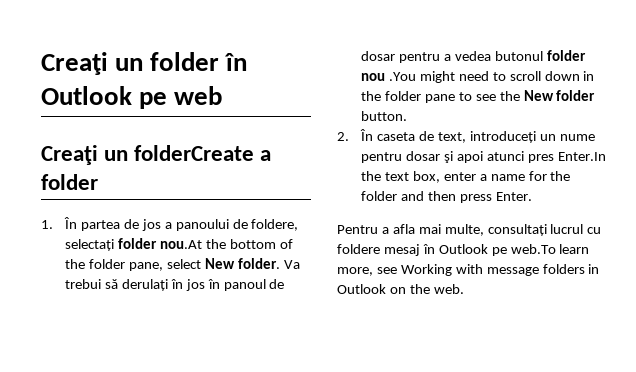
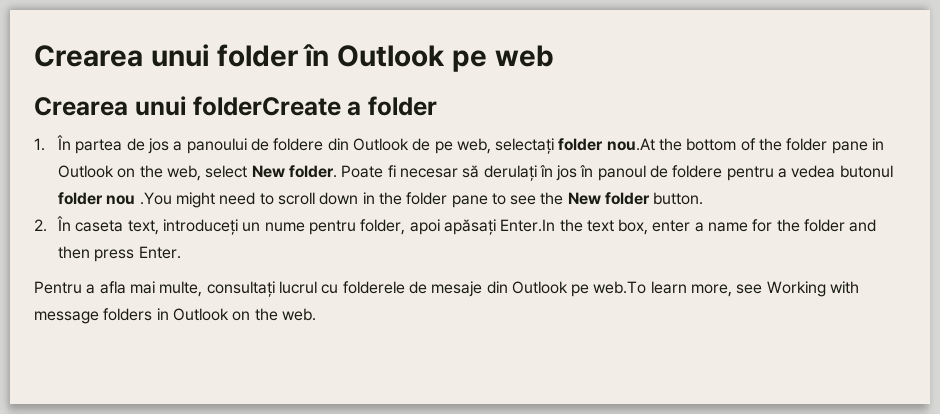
[41,52,144,75] Creaţi un -> [34,44,209,67] Crearea unui
[41,145,129,165] Creaţi un -> [34,96,186,116] Crearea unui
[251,219,299,231] foldere, -> [273,138,491,154] foldere din Outlook de pe web,
[128,258,300,271] [65,279,102,289] pane, select New folder. Va trebui -> [831,138,885,154] [57,165,458,181] pane in Outlook on the web, select New folder. Poate fi necesar
[361,51,396,61] dosar -> [672,165,723,178] foldere
[418,131,434,141] de -> (124, 226) none
[405,151,554,163] dosar şi apoi atunci pres -> [360,219,496,235] folder, apoi apăsați
[337,244,435,256] foldere mesaj în -> [342,281,508,297] folderele de mesaje din

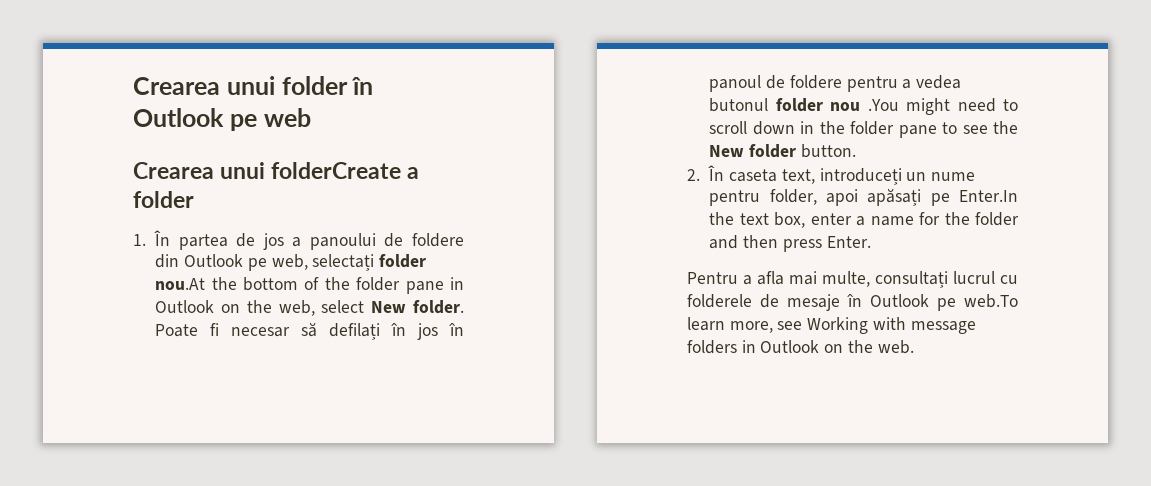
[412,138,431,151] de -> (244, 260) none
[483,165,537,181] derulați -> [329,323,381,340] defilați
(496, 227) none -> [930,193,950,206] pe
[486,281,508,294] din -> [847,294,862,307] în

